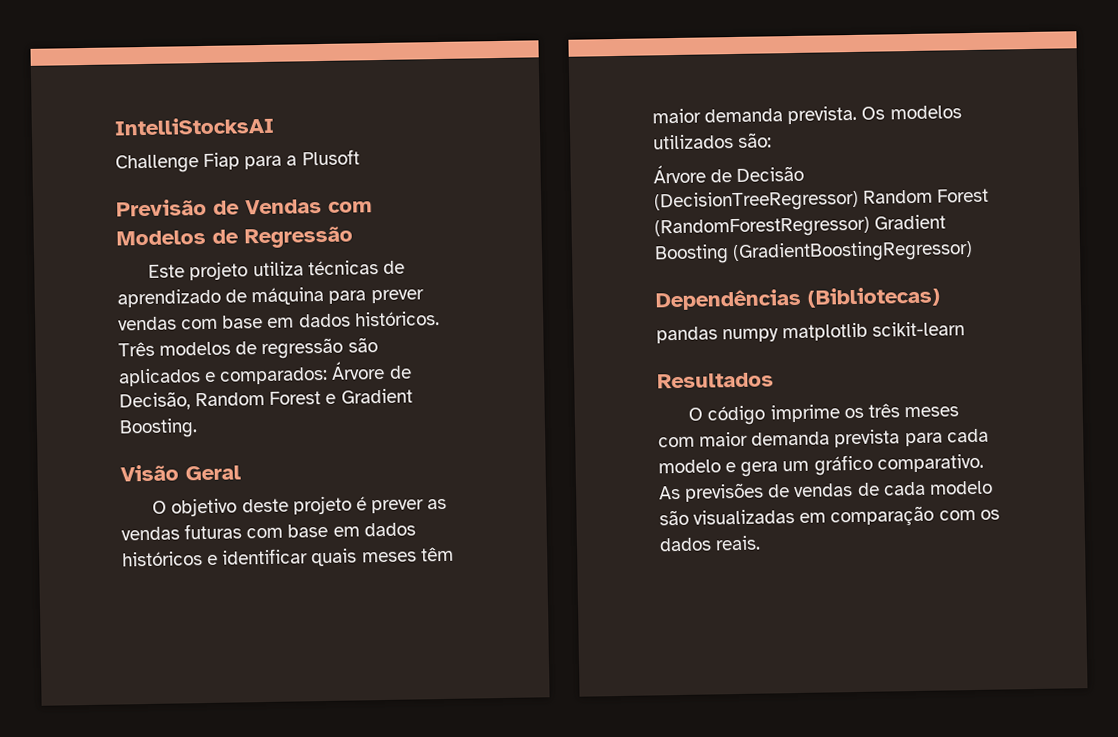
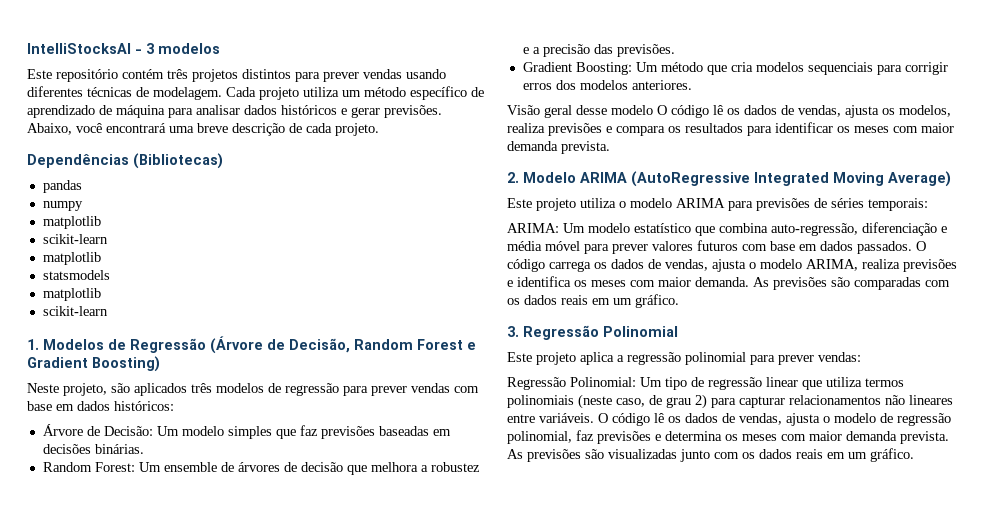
[115,149,360,174] [116,198,372,217] [116,226,353,249] [148,260,379,281] // Challenge Fiap para a Plusoft // Previsão de Vendas com Modelos de Regressão // Este projeto utiliza técnicas -> [135,43,220,54] [27,69,446,82] [27,86,467,100] - 3 modelos // Este repositório contém três projetos distintos para prever vendas usando diferentes técnicas de modelagem. Cada projeto utiliza um método específico
(367, 297) none -> [196,105,442,118] [27,123,379,136] [27,153,223,169] [42,180,82,193] [42,201,83,211] [42,216,101,229] [42,234,108,244] [42,252,101,265] [42,270,110,280] [42,288,101,301] [42,306,108,316] [27,336,476,354] [27,356,160,372] [27,383,368,396] analisar dados históricos e gerar previsões. Abaixo, você encontrará uma breve descrição de cada projeto. // Dependências (Bibliotecas) // pandas // numpy // matplotlib // scikit-learn // matplotlib // statsmodels // matplotlib // scikit-learn // 1. Modelos de Regressão (Árvore de Decisão, Random Forest e Gradient Boosting) // Neste projeto, são aplicados três modelos de regressão para
[354,311,440,327] [118,337,378,360] [118,360,412,387] [119,388,413,411] [119,418,198,439] [120,464,241,482] [152,495,448,517] [121,522,416,541] [122,546,454,567] [652,105,962,125] [653,132,773,150] [653,164,805,184] [654,188,990,213] [654,214,947,239] [654,239,974,265] [655,286,940,311] [656,321,966,344] [657,372,774,389] [688,403,959,426] [658,428,989,448] [658,453,984,477] [659,480,993,502] [659,505,1000,527] [659,535,762,552] históricos. Três modelos de regressão são aplicados e comparados: Árvore de Decisão, Random Forest e Gradient Boosting. // Visão Geral // O objetivo deste projeto é prever as vendas futuras com base em dados históricos e identificar quais meses têm maior demanda prevista. Os modelos utilizados são: // Árvore de Decisão (DecisionTreeRegressor) Random Forest (RandomForestRegressor) Gradient Boosting (GradientBoostingRegressor) // Dependências (Bibliotecas) // pandas numpy matplotlib scikit-learn // Resultados // O código imprime os três meses com maior demanda prevista para cada modelo e gera um gráfico comparativo. As previsões de vendas de cada modelo são visualizadas em comparação com os dados reais. -> [114,401,174,411] [42,424,451,439] [42,444,144,454] [42,462,480,475] [522,44,675,57] [522,62,948,75] [522,80,692,90] [507,105,951,118] [507,122,954,136] [507,141,610,154] [507,171,951,187] [507,198,928,211] [507,222,947,236] [507,240,926,254] [507,259,957,272] [507,276,950,290] [507,294,679,308] [507,325,678,340] [507,352,861,365] [507,377,904,390] [507,394,953,409] [507,413,951,426] [507,430,949,444] [507,448,914,462] históricos: // Árvore de Decisão: Um modelo simples que faz previsões baseadas em decisões binárias. // Random Forest: Um ensemble de árvores de decisão que melhora a robustez e a precisão das previsões. // Gradient Boosting: Um método que cria modelos sequenciais para corrigir erros dos modelos anteriores. // Visão geral desse modelo O código lê os dados de vendas, ajusta os modelos, realiza previsões e compara os resultados para identificar os meses com maior demanda prevista. // 2. Modelo ARIMA (AutoRegressive Integrated Moving Average) // Este projeto utiliza o modelo ARIMA para previsões de séries temporais: // ARIMA: Um modelo estatístico que combina auto-regressão, diferenciação e média móvel para prever valores futuros com base em dados passados. O código carrega os dados de vendas, ajusta o modelo ARIMA, realiza previsões e identifica os meses com maior demanda. As previsões são comparadas com os dados reais em um gráfico. // 3. Regressão Polinomial // Este projeto aplica a regressão polinomial para prever vendas: // Regressão Polinomial: Um tipo de regressão linear que utiliza termos polinomiais (neste caso, de grau 2) para capturar relacionamentos não lineares entre variáveis. O código lê os dados de vendas, ajusta o modelo de regressão polinomial, faz previsões e determina os meses com maior demanda prevista. As previsões são visualizadas junto com os dados reais em um gráfico.

